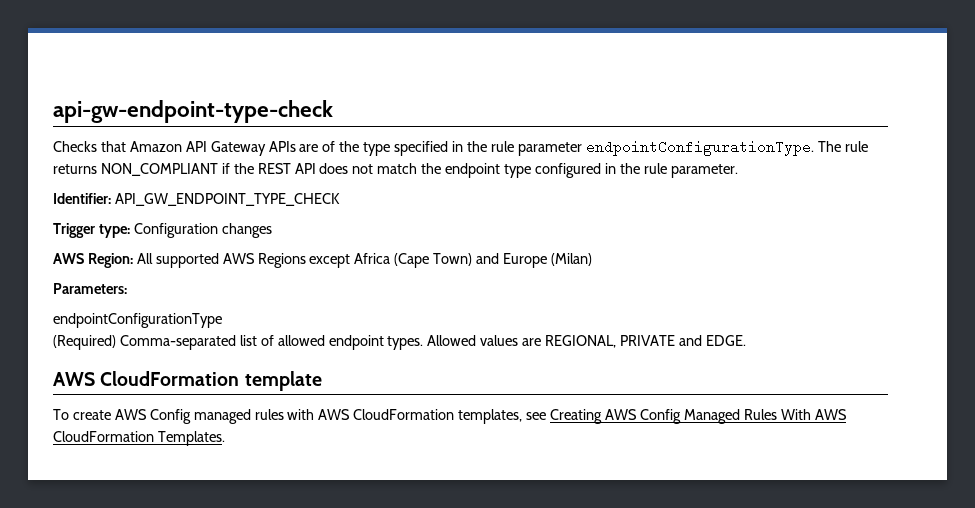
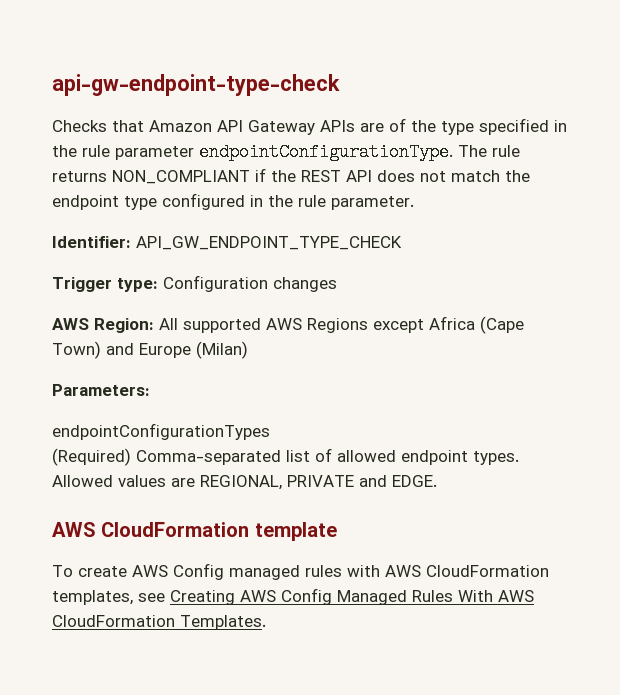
[53,313,222,328] endpointConfigurationType -> [52,423,270,440] endpointConfigurationTypes

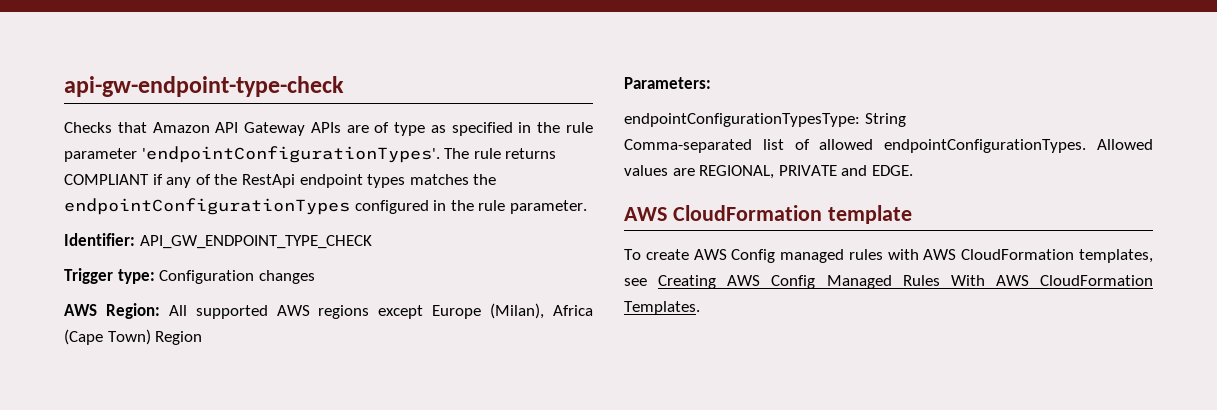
[411,120,474,135] the type -> [394,122,446,136] type as
[199,143,453,161] endpointConfigurationType. -> [141,146,440,163] 'endpointConfigurationTypes'.
[112,168,530,184] [52,195,157,210] NON_COMPLIANT if the REST API does not match the endpoint type -> [64,174,497,188] [64,198,350,215] COMPLIANT if any of the RestApi endpoint types matches the endpointConfigurationTypes
[307,316,524,334] [52,341,248,359] Regions except Africa (Cape Town) and Europe (Milan) -> [318,303,594,319] [64,329,203,345] regions except Europe (Milan), Africa (Cape Town) Region
[52,423,270,440] [52,448,131,466] endpointConfigurationTypes // (Required) -> [624,113,906,127] endpointConfigurationTypesType: String //
[401,450,519,465] endpoint types. -> [884,139,1087,153] endpointConfigurationTypes.

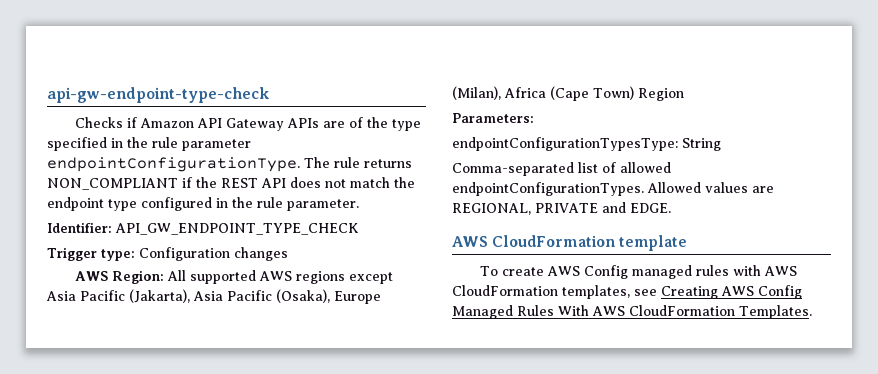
[117,122,147,133] that -> [127,117,138,128] if
[394,122,446,136] type as -> [367,117,422,131] the type
[141,146,440,163] 'endpointConfigurationTypes'. -> [47,157,300,172] endpointConfigurationType.
[64,174,497,188] [64,198,350,215] COMPLIANT if any of the RestApi endpoint types matches the endpointConfigurationTypes -> [47,177,415,190] [47,197,137,211] NON_COMPLIANT if the REST API does not match the endpoint type
(424, 312) none -> [46,289,330,303] Asia Pacific (Jakarta), Asia Pacific (Osaka),

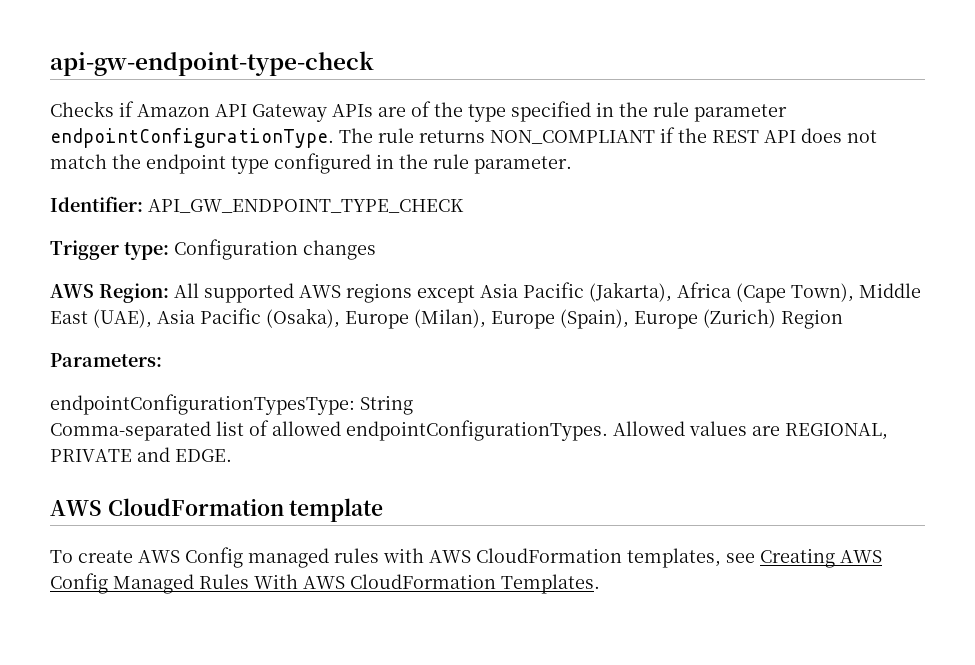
(190, 296) none -> [677,282,921,303] [50,309,152,328] Africa (Cape Town), Middle East (UAE),
[504,86,634,101] Africa (Cape Town) -> [491,309,776,329] Europe (Spain), Europe (Zurich)

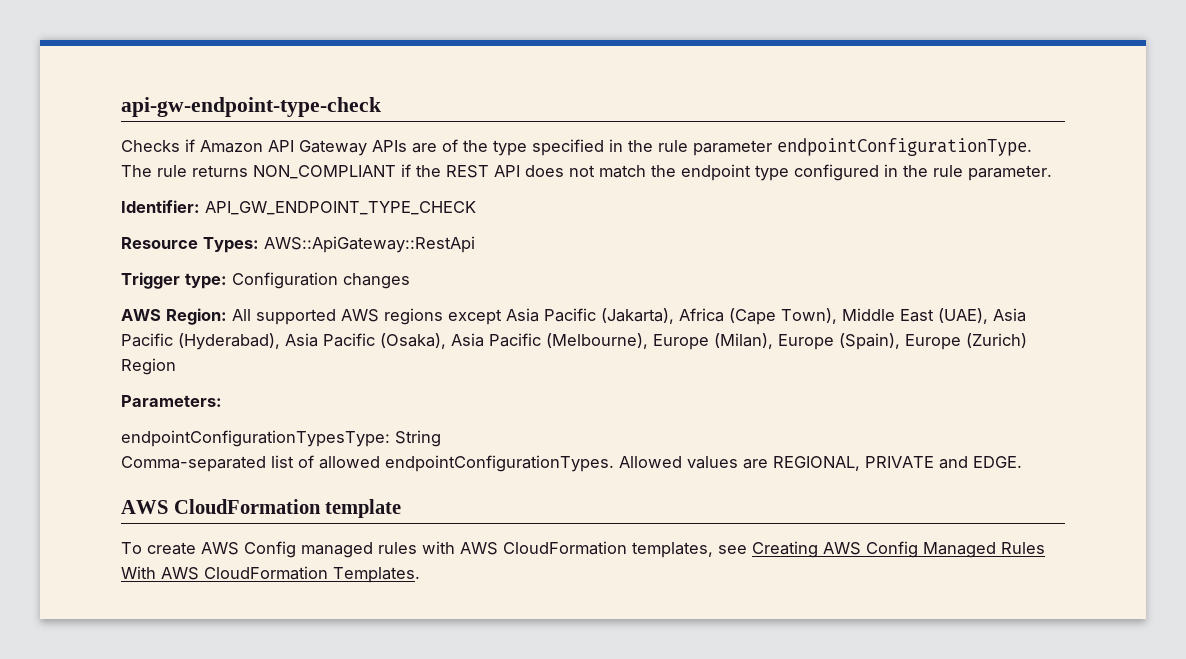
(464, 206) none -> [121,236,475,253] // Resource Types: AWS::ApiGateway::RestApi
[266,308,340,328] (Osaka), -> [178,333,648,350] (Hyderabad), Asia Pacific (Osaka), Asia Pacific (Melbourne),

